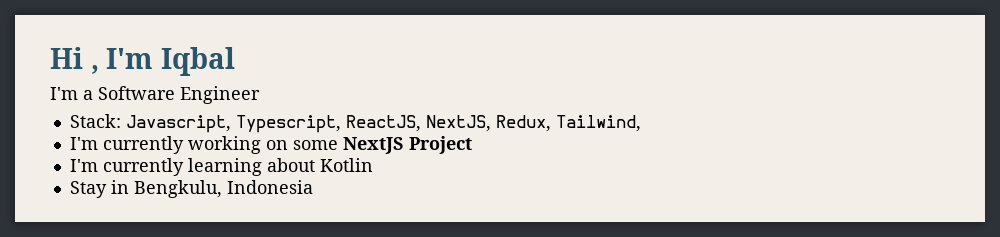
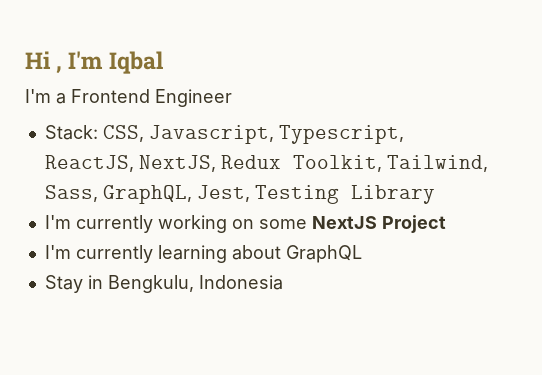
[98,86,175,100] Software -> [71,89,150,103] Frontend
(121, 121) none -> [102,125,144,142] CSS,
[495,115,551,132] Redux, -> [220,155,382,172] Redux Toolkit,
(641, 123) none -> [44,185,435,204] Sass, GraphQL, Jest, Testing Library
[319,158,373,172] Kotlin -> [285,245,362,263] GraphQL

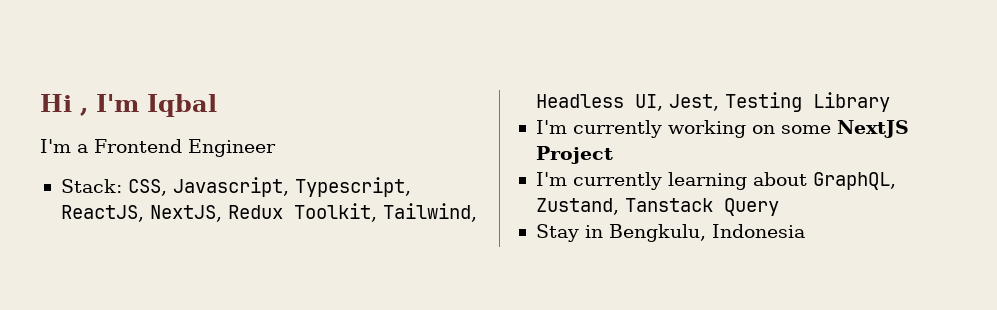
[44,185,192,204] Sass, GraphQL, -> [535,94,663,111] Headless UI,
[285,245,362,263] GraphQL -> [812,172,896,190] [535,198,779,216] GraphQL, Zustand, Tanstack Query

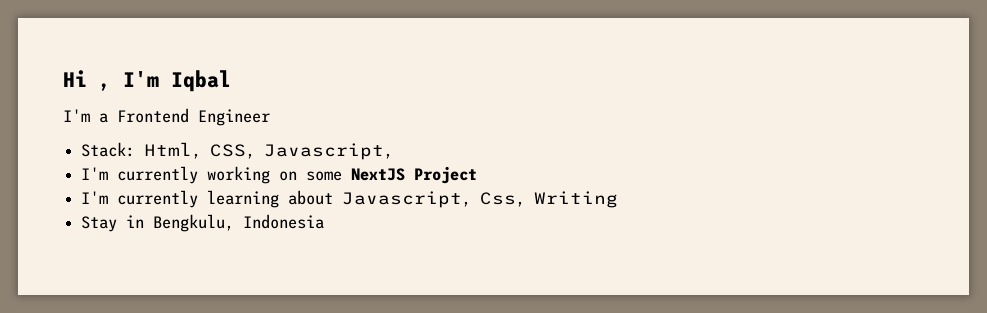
(122, 186) none -> [144,142,202,159] Html,
[294,177,411,197] [60,203,477,222] [535,92,890,112] Typescript, ReactJS, NextJS, Redux Toolkit, Tailwind, Headless UI, Jest, Testing Library -> (394, 151) none
[812,172,896,190] [535,198,779,216] GraphQL, Zustand, Tanstack Query -> [342,191,619,208] Javascript, Css, Writing

